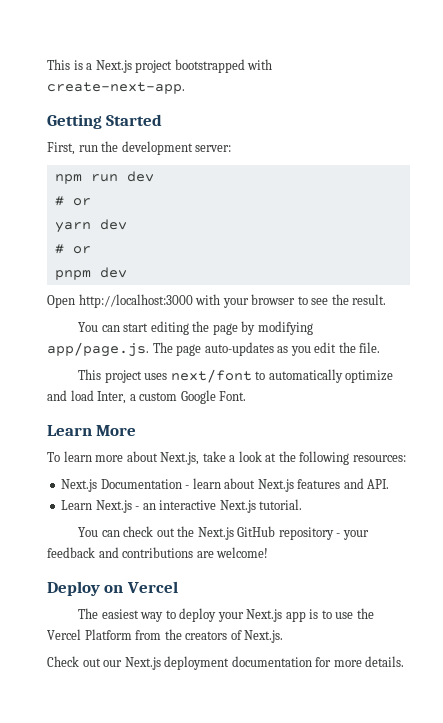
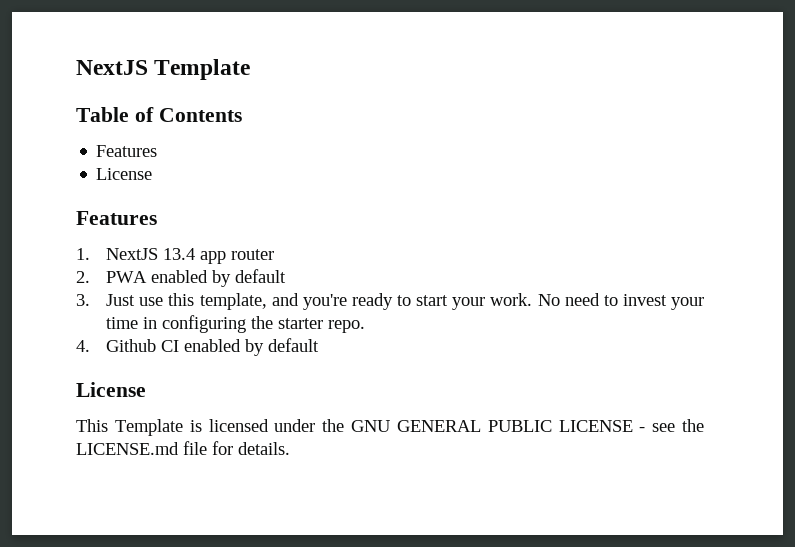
[47,59,273,73] [47,82,185,94] [47,114,163,129] [47,141,232,155] [54,171,154,184] [54,196,91,206] [54,219,127,233] [54,244,91,254] [54,267,127,280] [47,294,387,308] [78,321,313,335] [47,342,381,357] [78,369,394,383] [47,390,247,404] [47,425,137,436] [47,451,406,465] [61,478,390,492] [61,499,303,513] [78,526,369,540] [47,547,269,558] [47,581,178,596] [78,608,374,622] [47,629,284,643] [47,656,362,670] This is a Next.js project bootstrapped with create-next-app. // Getting Started // First, run the development server: // npm run dev // # or // yarn dev // # or // pnpm dev // Open http://localhost:3000 with your browser to see the result. // You can start editing the page by modifying app/page.js. The page auto-updates as you edit the file. // This project uses next/font to automatically optimize and load Inter, a custom Google Font. // Learn More // To learn more about Next.js, take a look at the following resources: // Next.js Documentation - learn about Next.js features and API. // Learn Next.js - an interactive Next.js tutorial. // You can check out the Next.js GitHub repository - your feedback and contributions are welcome! // Deploy on Vercel // The easiest way to deploy your Next.js app is to use the Vercel Platform from the creators of Next.js. // Check out our Next.js deployment documentation for more -> [76,59,251,80] [76,107,242,122] [96,145,158,157] [96,168,153,180] [76,211,157,225] [76,248,275,264] [76,269,287,287] [76,293,704,310] [106,315,366,333] [76,338,320,356] [76,382,146,397] [76,419,705,436] [76,441,233,455] NextJS Template // Table of Contents // Features // License // Features // 1. NextJS 13.4 app router // 2. PWA enabled by default // 3. Just use this template, and you're ready to start your work. No need to invest your time in configuring the starter repo. // 4. Github CI enabled by default // License // This Template is licensed under the GNU GENERAL PUBLIC LICENSE - see the LICENSE.md file for

